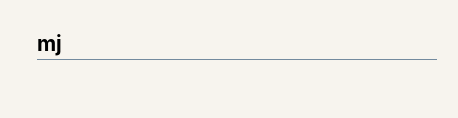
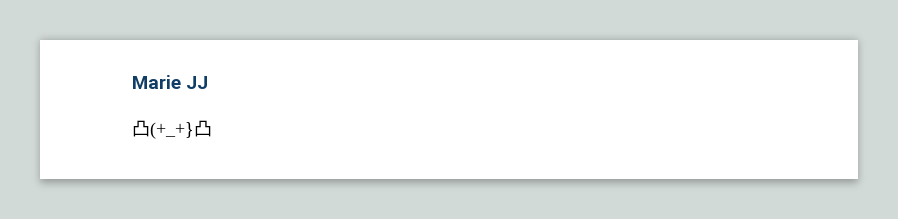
[37,34,62,56] mj -> [132,75,209,89] [132,120,212,139] Marie JJ // 凸(+_+}凸

